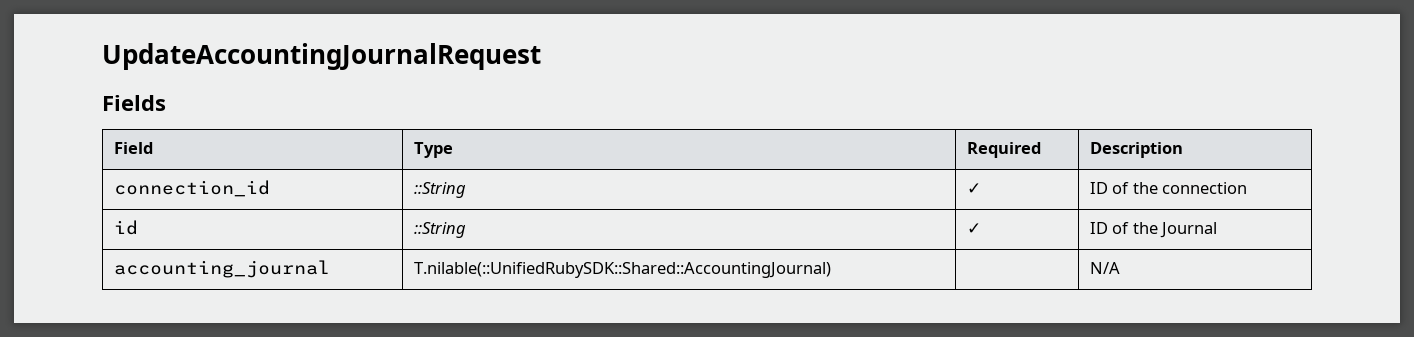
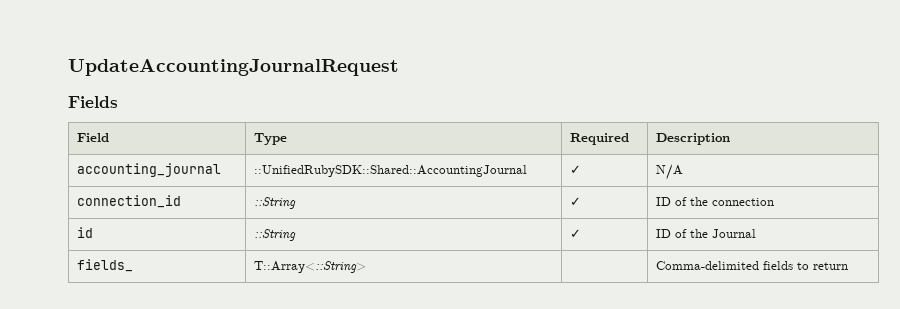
(1183, 150) none -> [77,163,222,177] [254,165,528,177] [570,165,582,174] [656,164,684,180] // accounting_journal | ::UnifiedRubySDK::Shared::AccountingJournal | ✓ | N/A
[113,260,330,278] [413,262,831,278] [1089,262,1120,274] accounting_journal | T.nilable(::UnifiedRubySDK::Shared::AccountingJournal) | | N/A -> [77,259,134,272] [254,261,367,273] [656,261,849,270] fields_ | T::Array<::String> | | Comma-delimited fields to return

